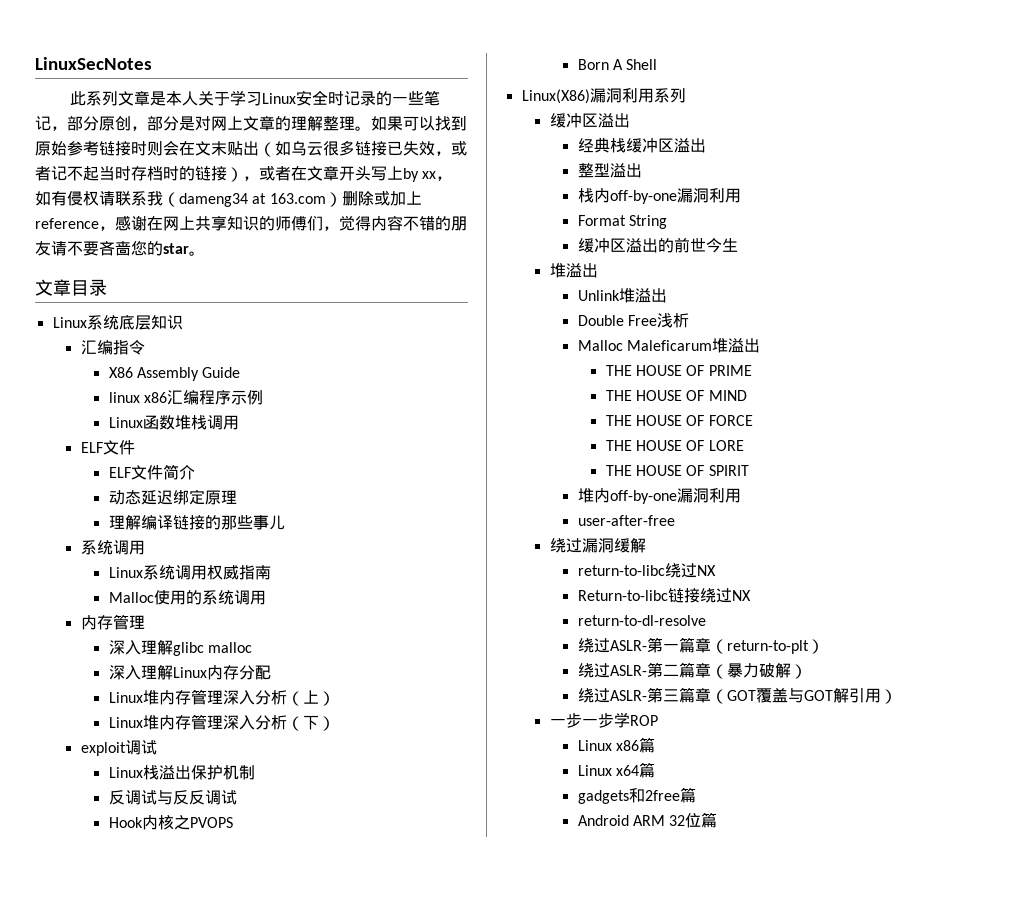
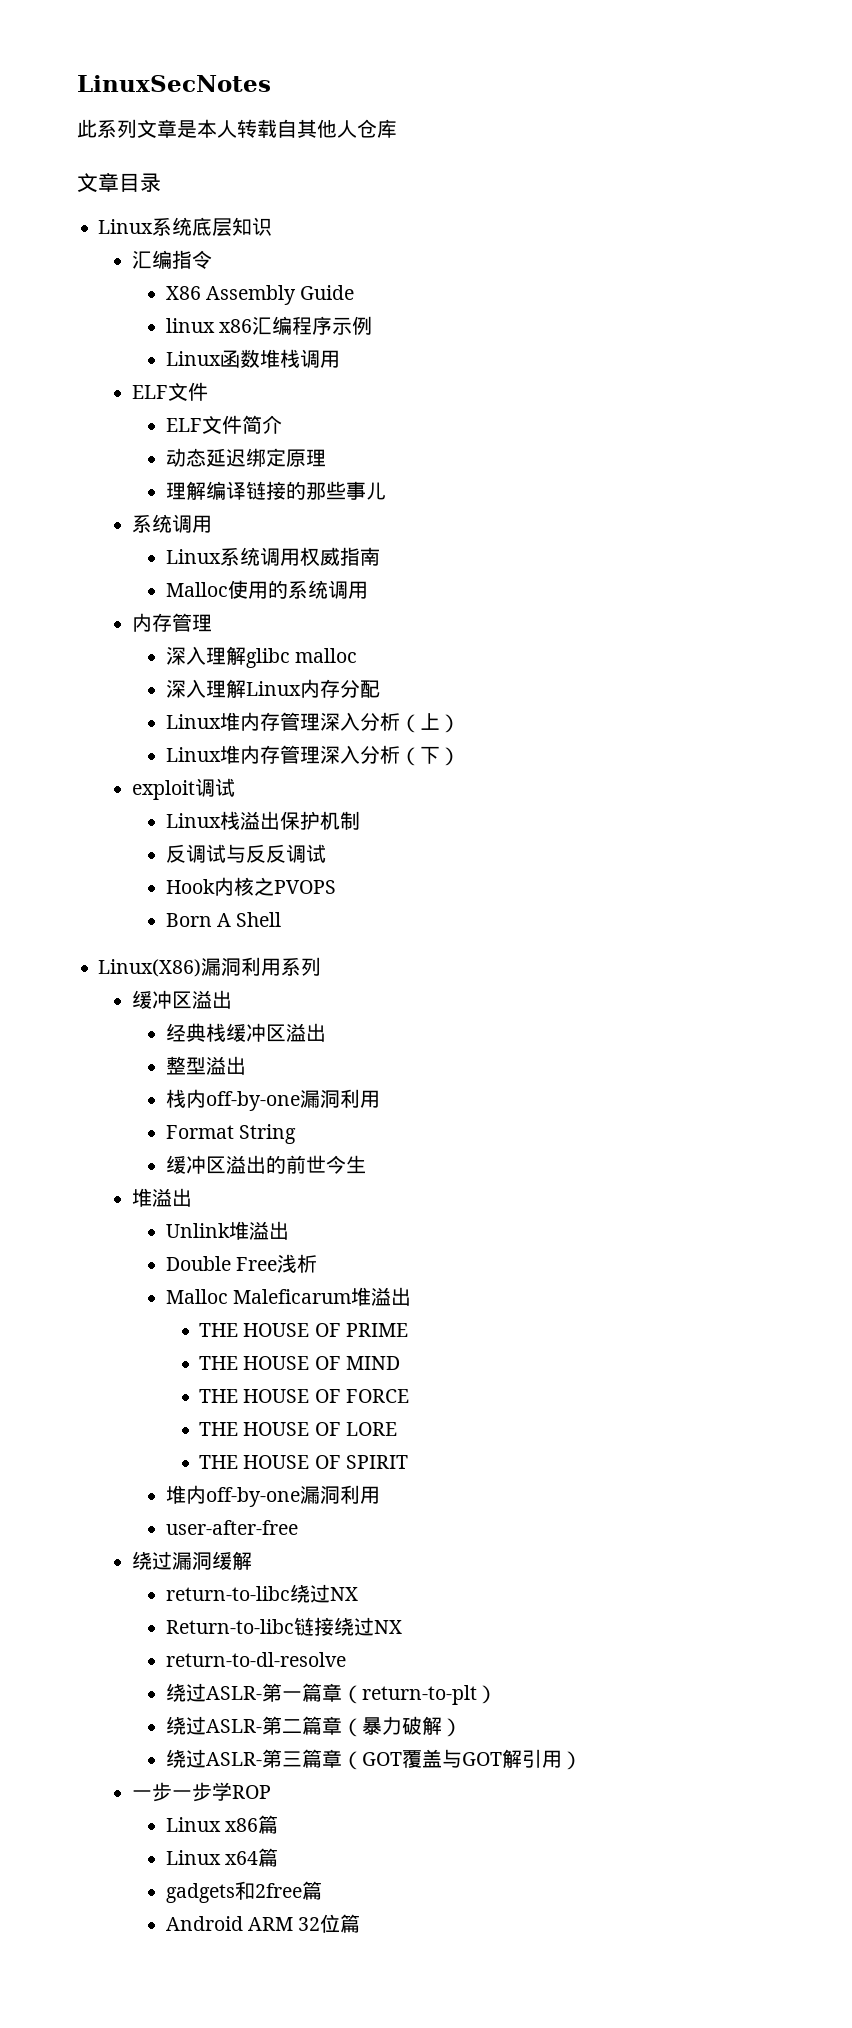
[198,90,441,106] [35,116,467,131] [35,140,467,157] [35,166,453,182] [35,191,422,207] [35,215,467,231] [35,240,205,256] 关于学习Linux安全时记录的一些笔记，部分原创，部分是对网上文章的理解整理。如果可以找到原始参考链接时则会在文末贴出（如乌云很多链接已失效，或者记不起当时存档时的链接），或者在文章开头写上by xx，如有侵权请联系我（dameng34 at 163.com）删除或加上reference，感谢在网上共享知识的师傅们，觉得内容不错的朋友请不要吝啬您的star。 -> [237,119,397,138] 转载自其他人仓库

